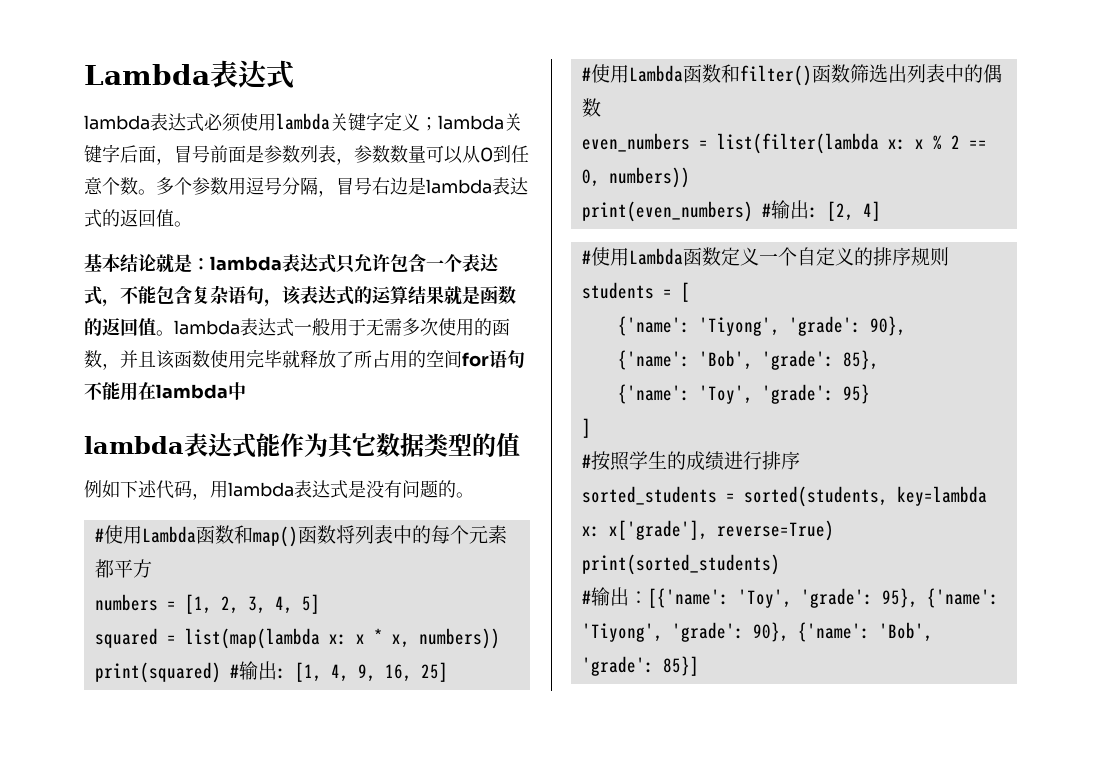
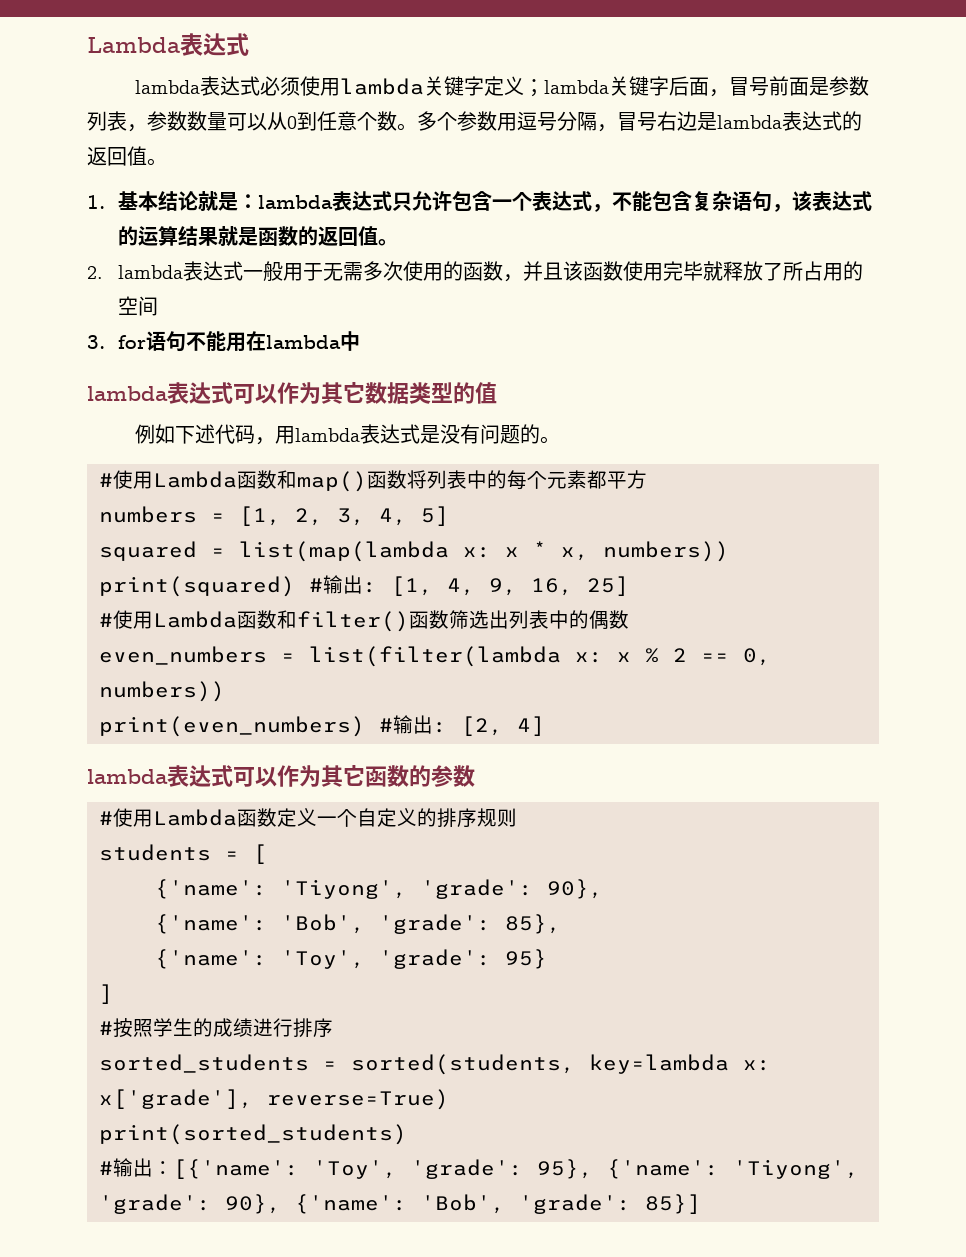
(192, 224) none -> [87,195,105,209] 1.
(174, 333) none -> [87,266,103,279] // 2.
(462, 359) none -> [87,335,105,349] // 3.
[256,433,280,457] 能 -> [233,384,277,404] 可以
(881, 211) none -> [87,765,475,787] // lambda表达式可以作为其它函数的参数

